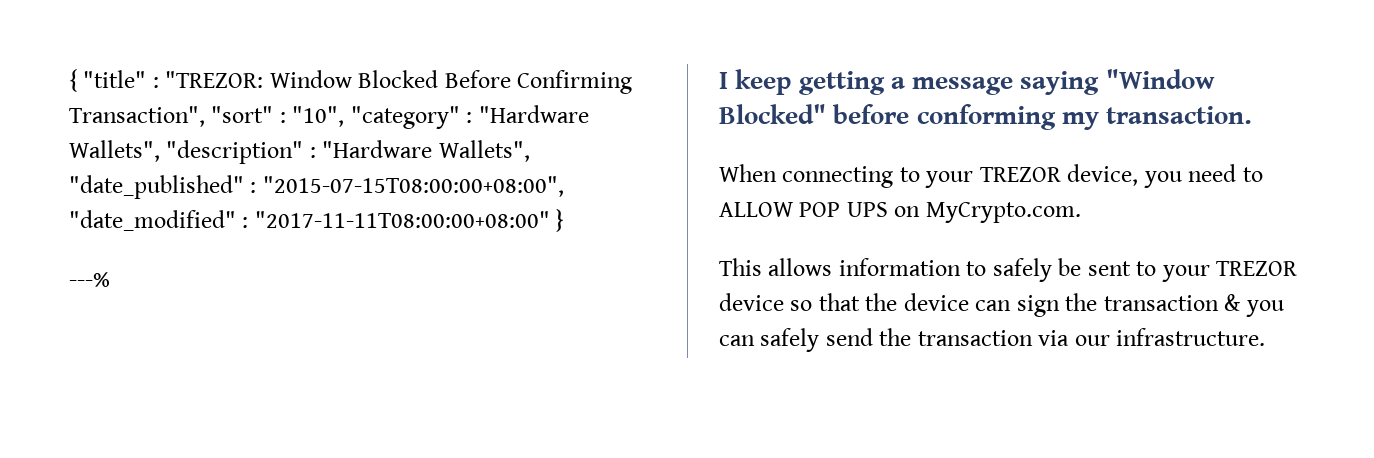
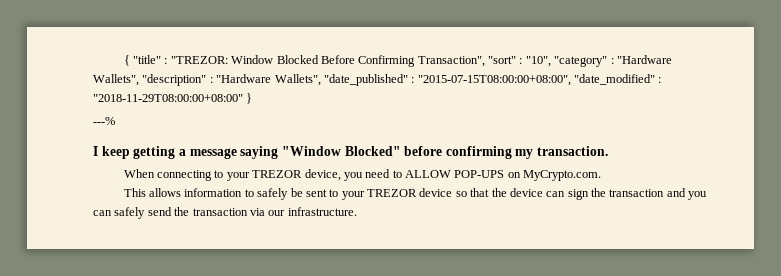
[254,211,550,228] "2017-11-11T08:00:00+08:00" -> [93,94,243,102] "2018-11-29T08:00:00+08:00"
[916,104,1056,130] conforming -> [445,146,512,159] confirming
[799,202,888,217] POP UPS -> [454,170,505,178] POP-UPS
[1224,294,1242,311] & -> [666,188,686,197] and

